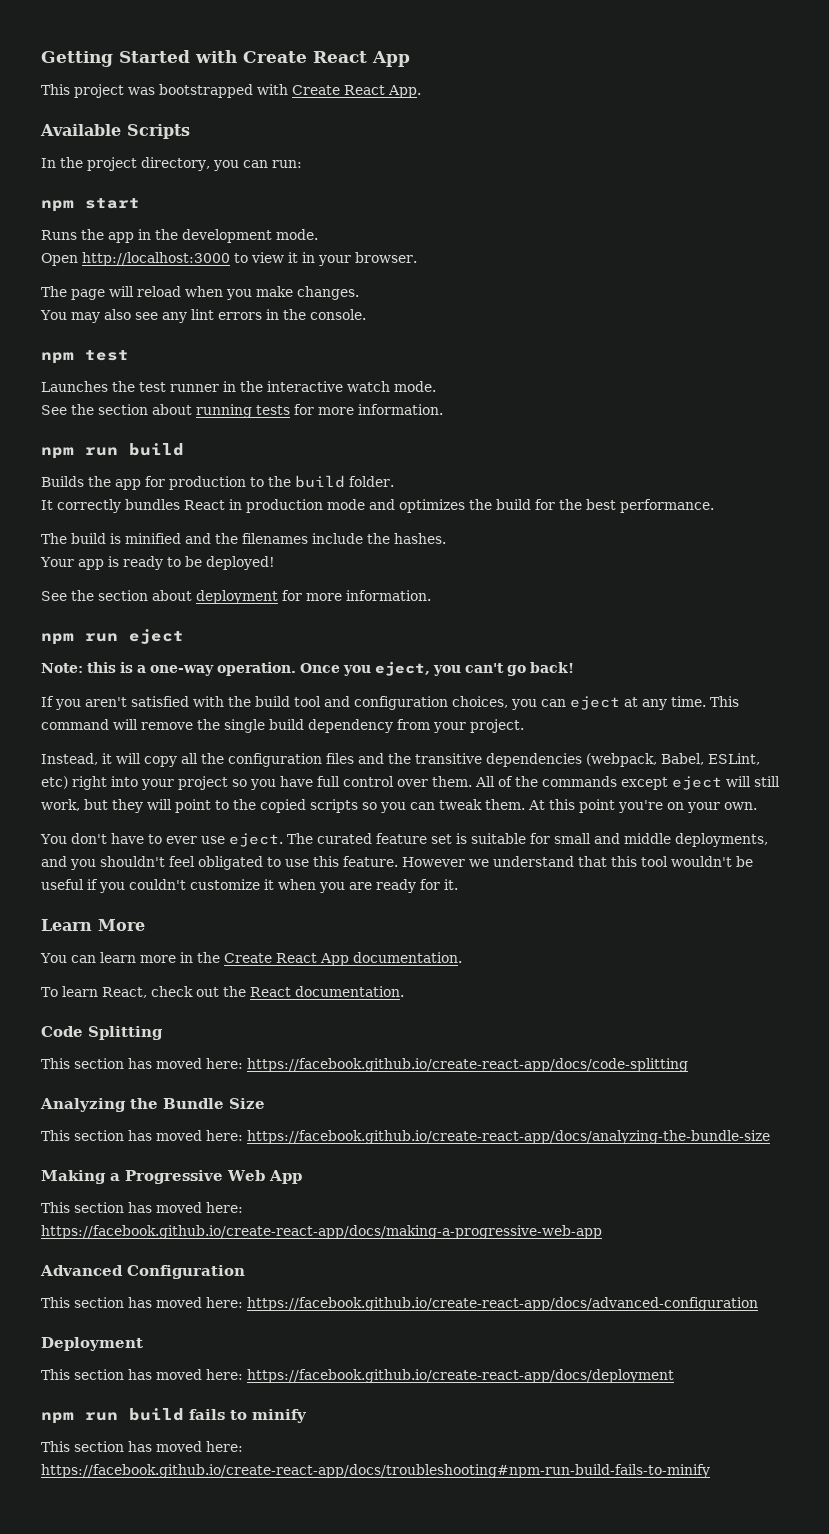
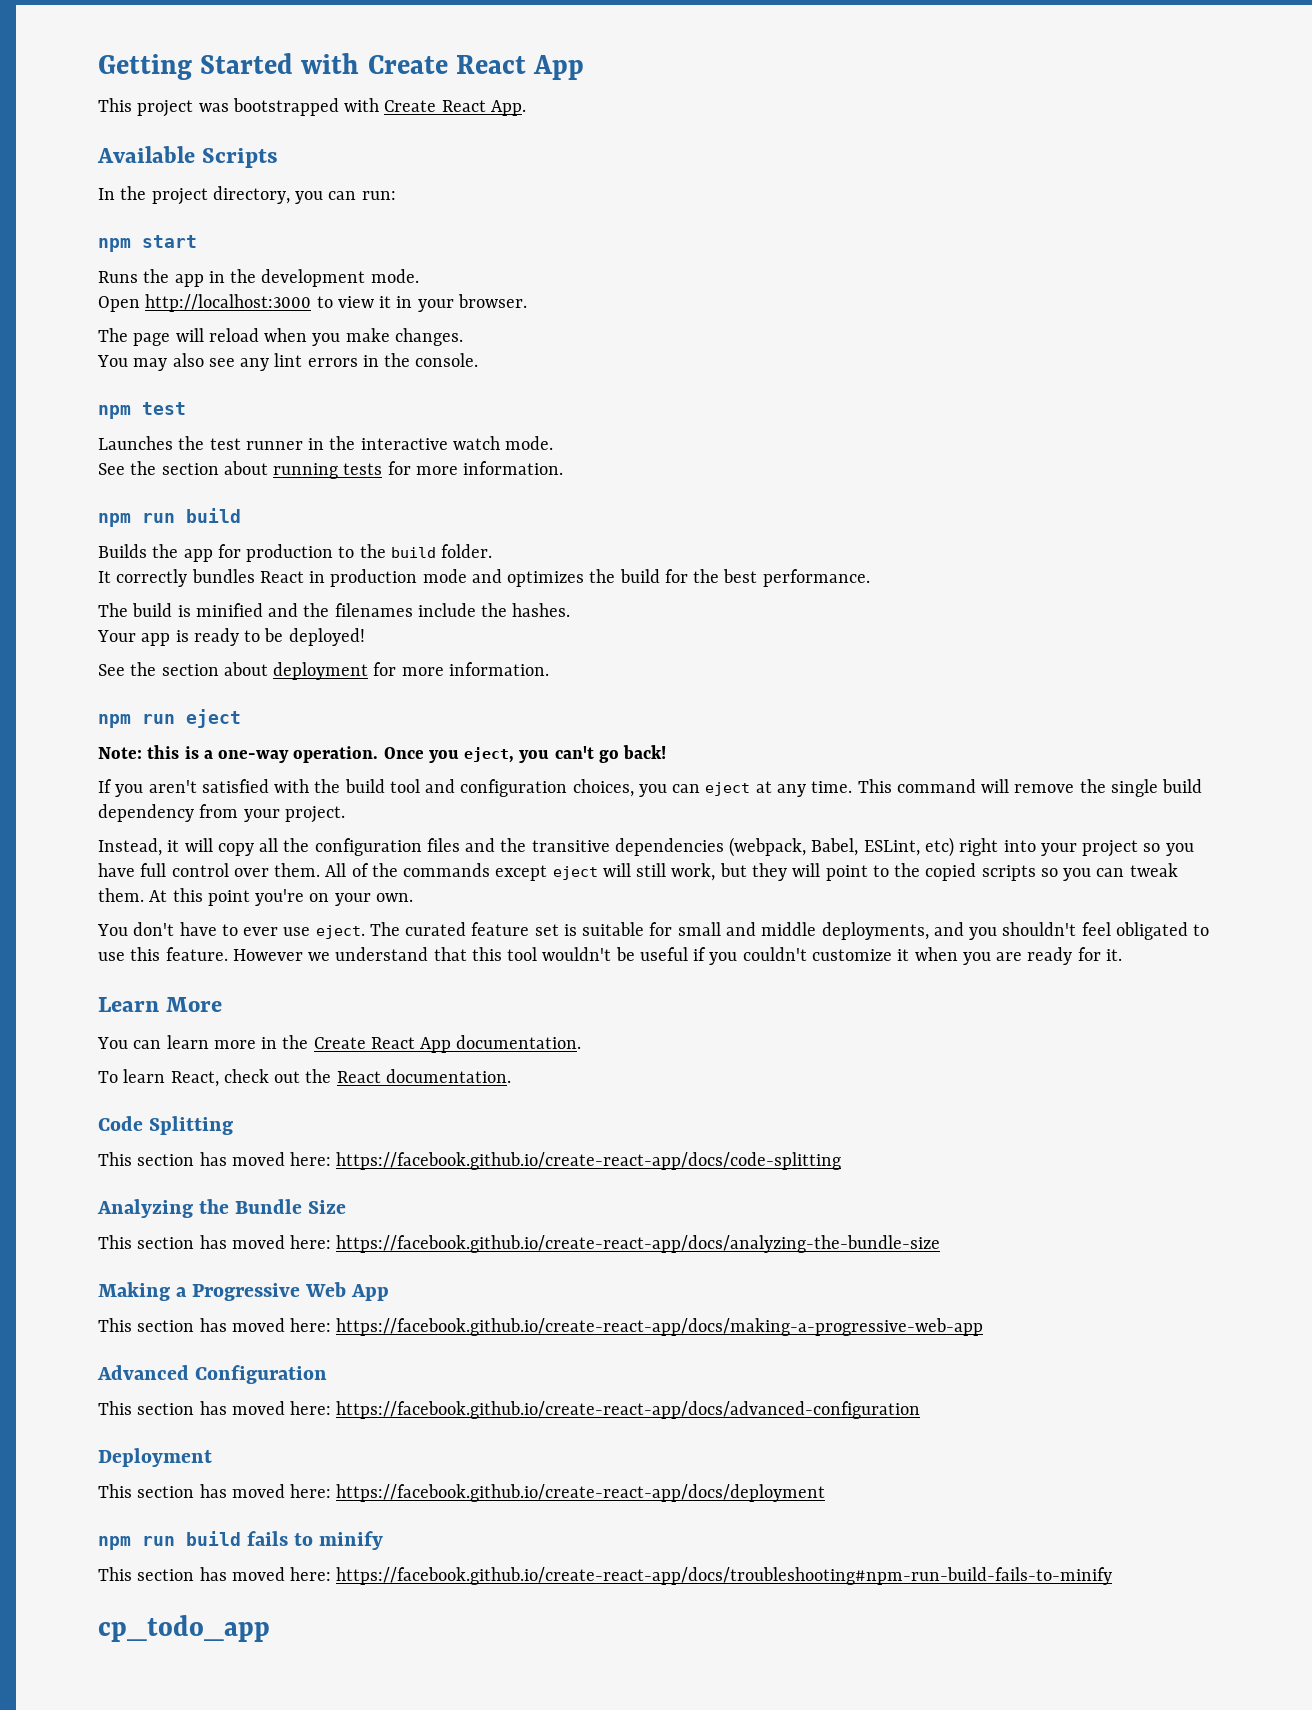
(710, 1471) none -> [98,1615,270,1642] // cp_todo_app

